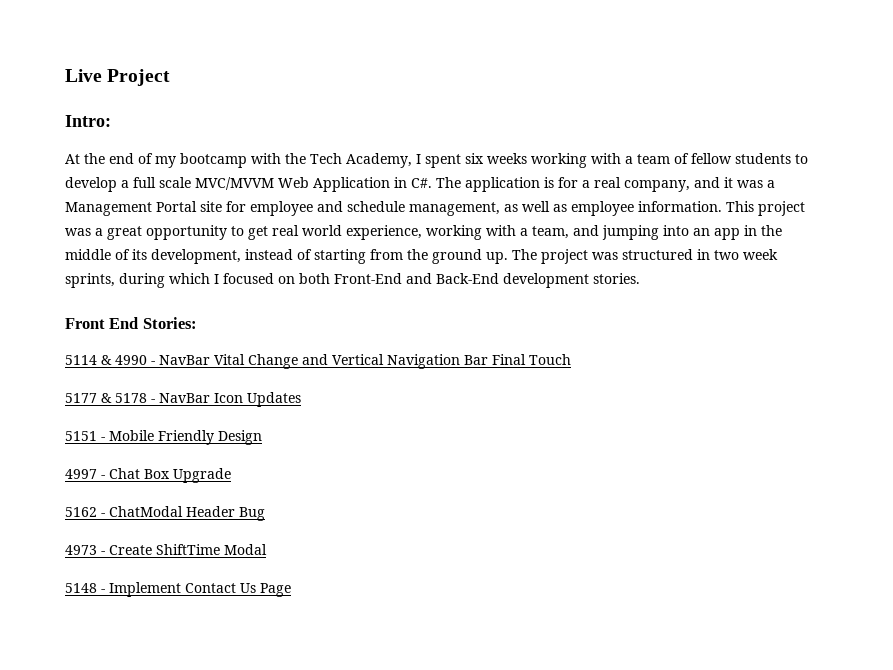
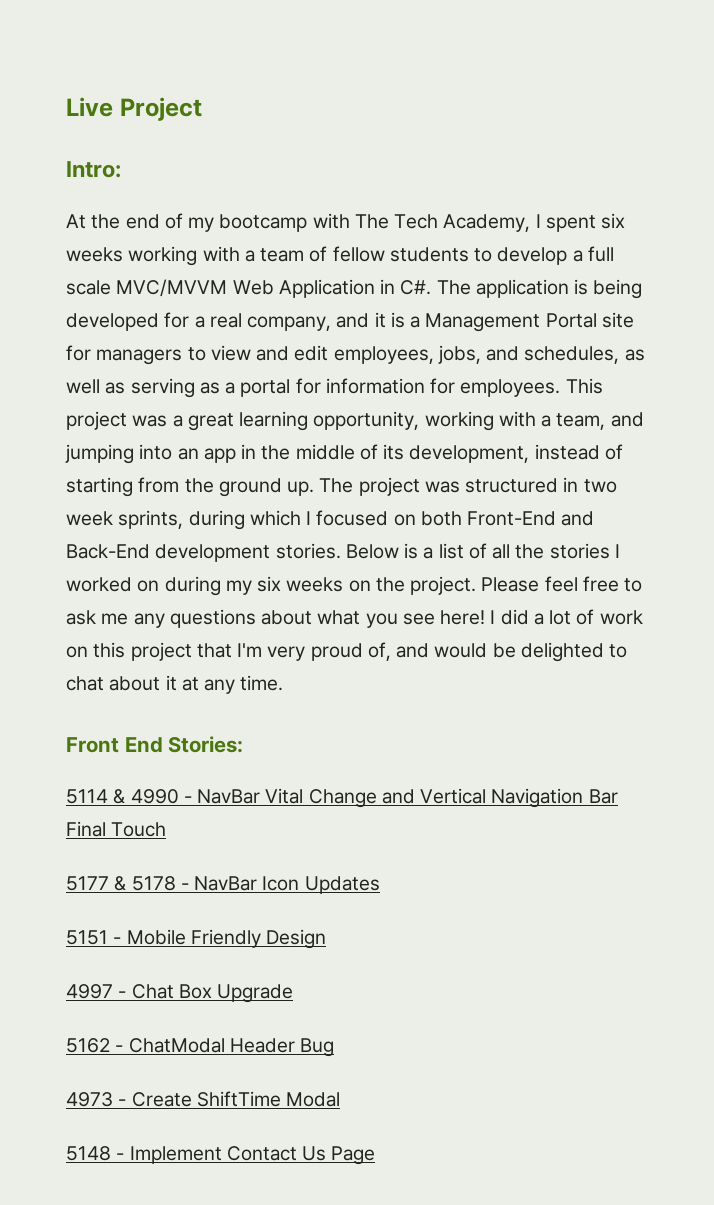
[285,153,306,164] the -> [354,214,389,229] The
(554, 182) none -> [593,279,643,299] [66,313,159,331] being developed
[737,180,763,188] was -> [390,312,405,328] is
[250,201,722,216] employee and schedule management, as well as employee information. -> [96,345,645,365] [66,378,561,398] managers to view and edit employees, jobs, and schedules, as well as serving as a portal for information for employees.
[146,225,422,240] opportunity to get real world experience, -> [239,411,420,431] learning opportunity,
(640, 278) none -> [345,543,620,559] [66,576,643,596] [66,609,643,628] [66,642,628,662] [66,675,284,694] Below is a list of all the stories I worked on during my six weeks on the project. Please feel free to ask me any questions about what you see here! I did a lot of work on this project that I'm very proud of, and would be delighted to chat about it at any time.

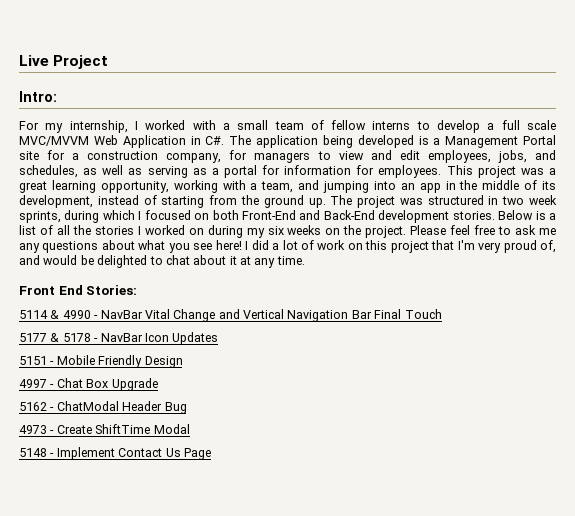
[66,213,626,232] [66,246,255,266] At the end of my bootcamp with The Tech Academy, I spent six weeks working with a -> [19,120,269,133] For my internship, I worked with a small
[389,247,469,262] students -> [372,121,411,130] interns
[574,279,589,295] is -> (318, 141) none
[164,312,386,331] for a real company, and it -> (414, 141) none
(91, 353) none -> [72,150,248,163] a construction company, for

